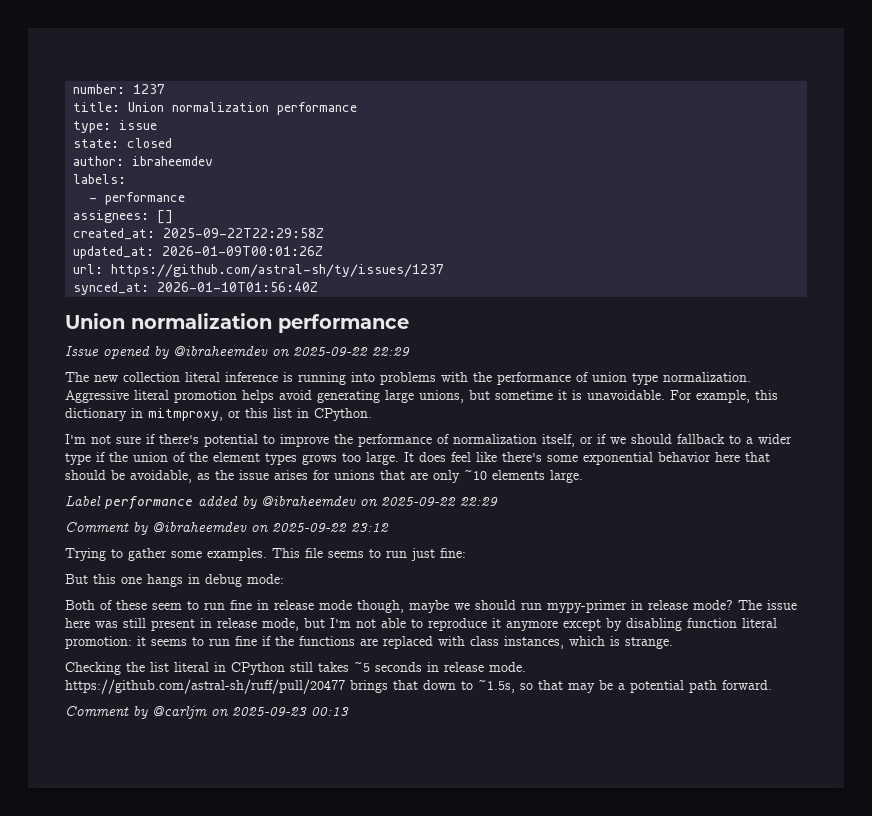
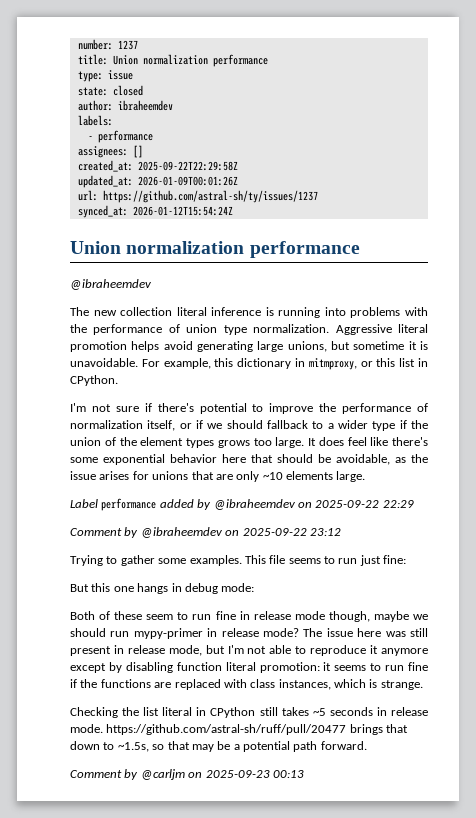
[157,282,319,292] [65,313,409,333] [65,346,410,359] 2026-01-10T01:56:40Z // Union normalization performance // Issue opened by @ibraheemdev on 2025-09-22 22:29 -> [132,206,233,216] [70,241,360,258] [70,279,152,290] 2026-01-12T15:54:24Z // Union normalization performance // @ibraheemdev

